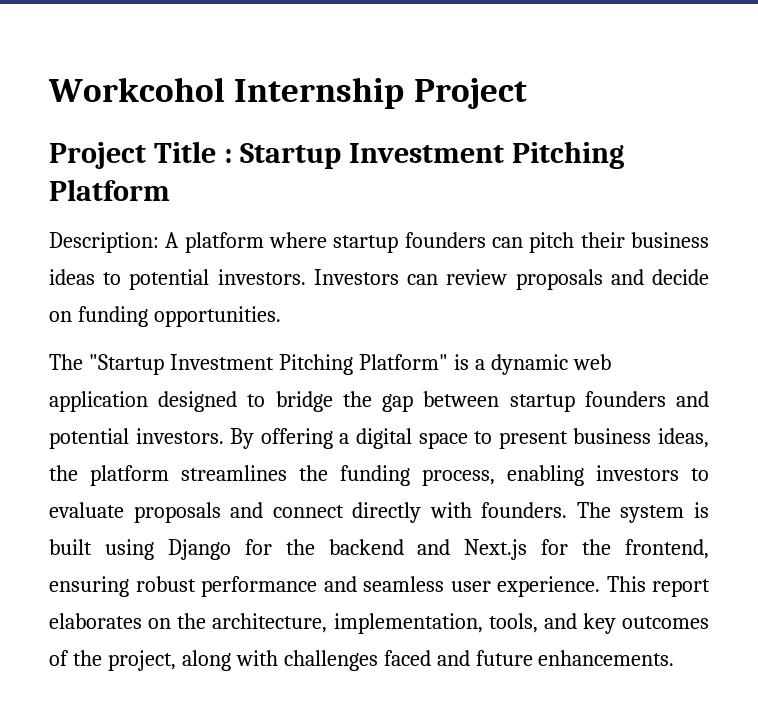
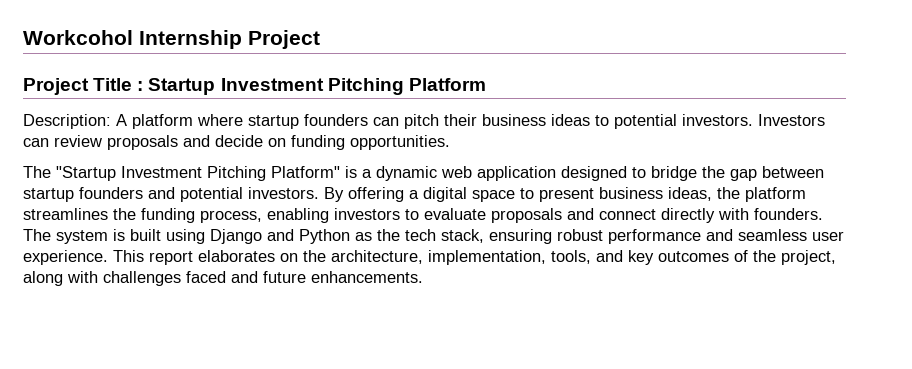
[244,539,709,560] for the backend and Next.js for the frontend, -> [267,229,484,244] and Python as the tech stack,

